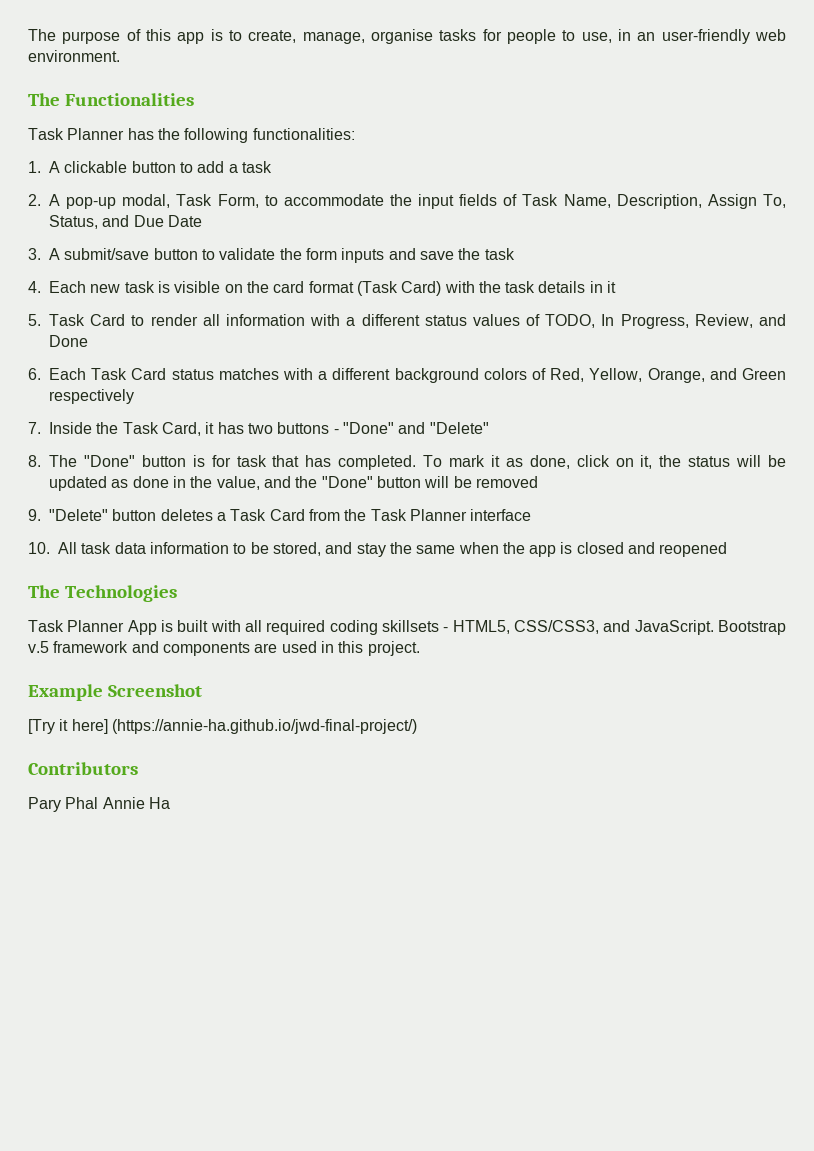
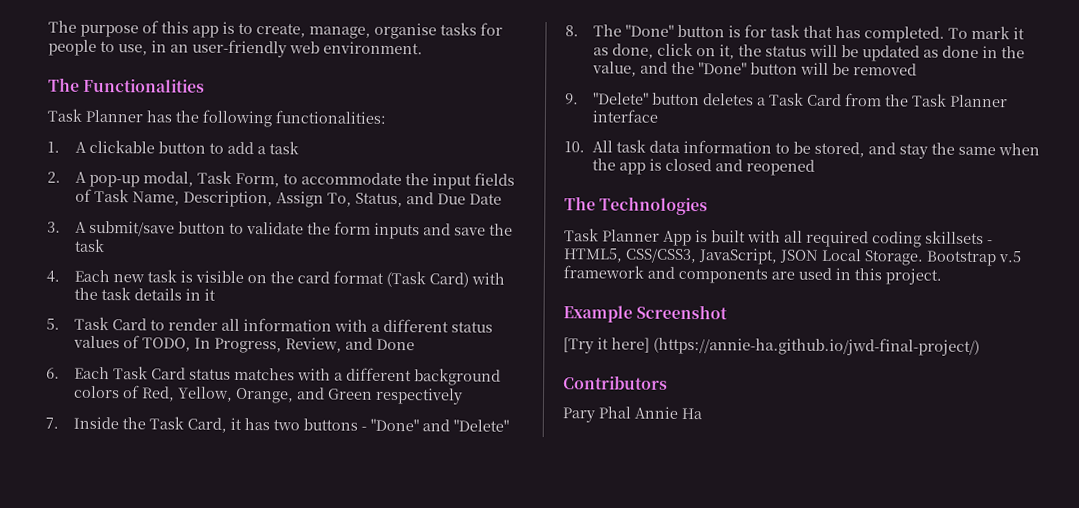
[603,620,714,635] and JavaScript. -> [698,248,924,266] JavaScript, JSON Local Storage.

